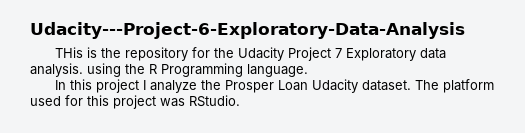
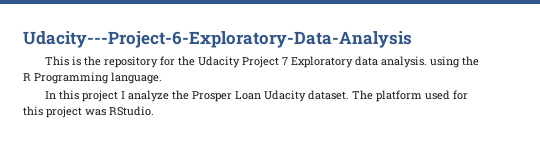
[55,47,84,58] THis -> [44,56,69,66] This

